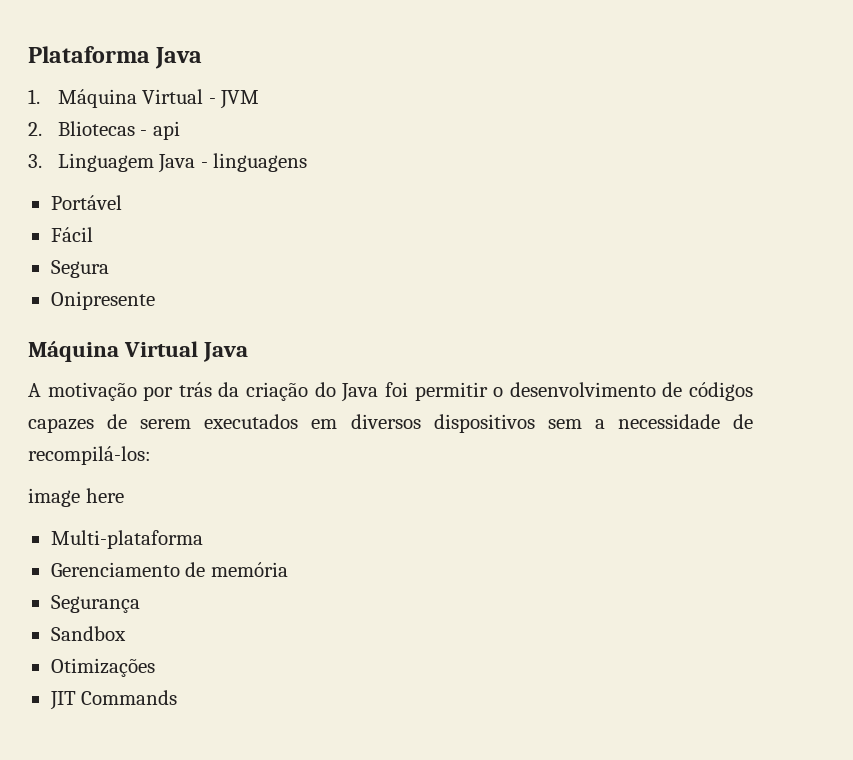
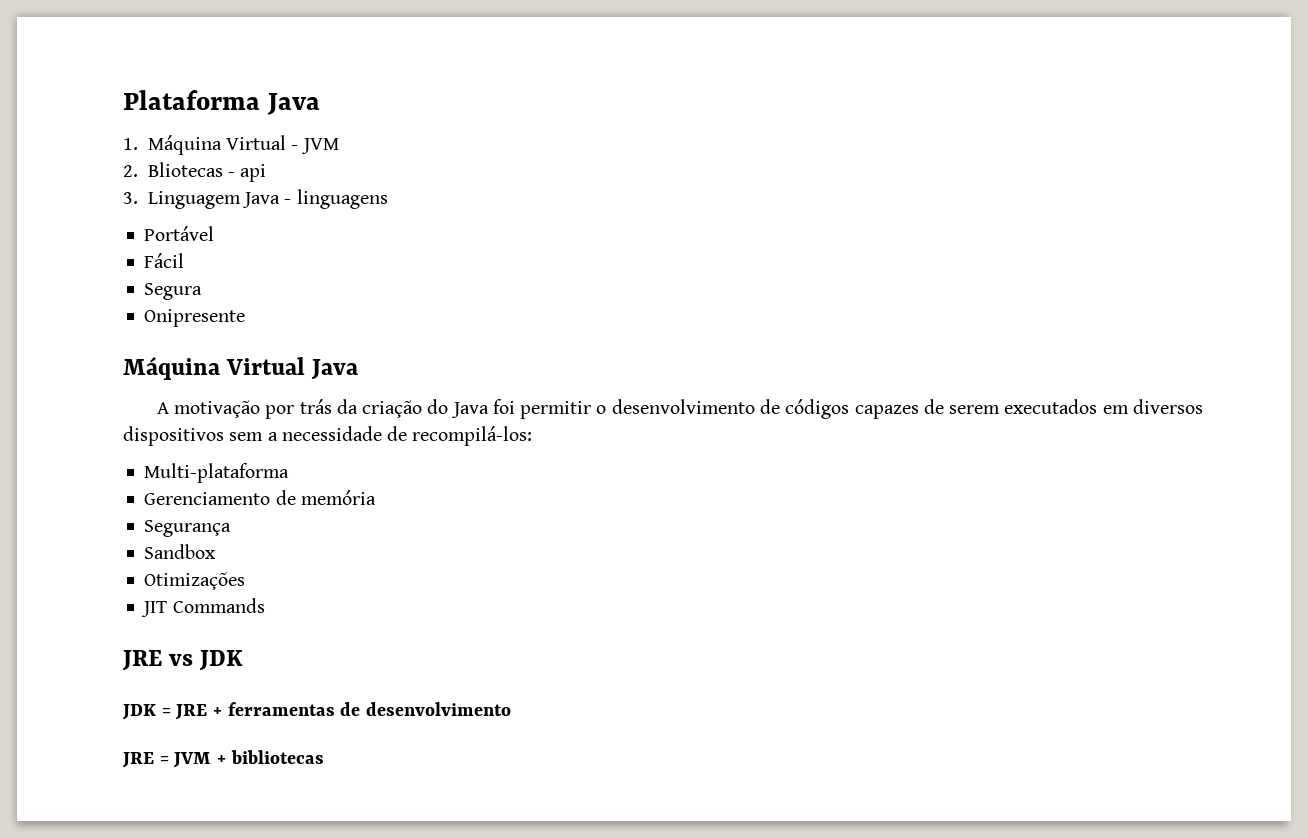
[28,488,124,507] // image here -> (533, 436) none
(178, 697) none -> [122,650,244,671] [122,702,512,720] [122,750,324,768] // JRE vs JDK // JDK = JRE + ferramentas de desenvolvimento // JRE = JVM + bibliotecas

